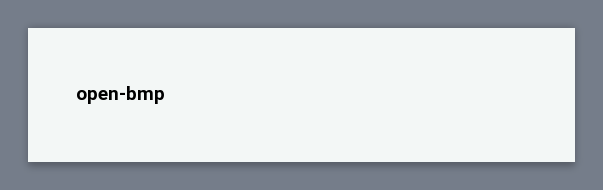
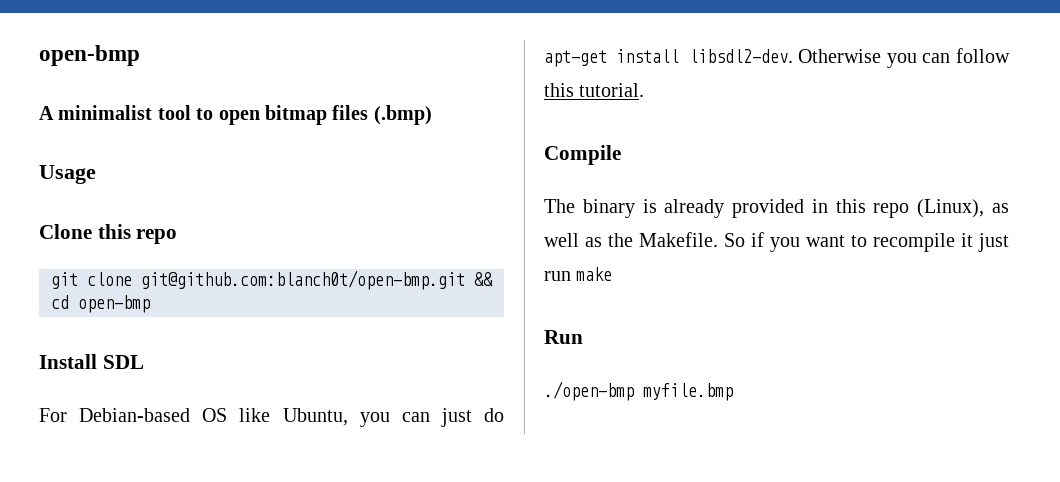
[76,86,165,104] open-bmp -> [39,45,140,66] [39,105,432,125] [39,165,96,184] [39,224,178,244] [51,270,493,290] [51,295,150,313] [39,354,144,369] [39,408,504,427] [544,48,1010,68] [544,83,645,97] [544,145,621,165] [544,199,1009,218] [544,232,1009,252] [544,267,613,281] [544,330,583,344] [544,381,733,401] open-bmp // A minimalist tool to open bitmap files (.bmp) // Usage // Clone this repo // git clone git@github.com:blanch0t/open-bmp.git && cd open-bmp // Install SDL // For Debian-based OS like Ubuntu, you can just do apt-get install libsdl2-dev. Otherwise you can follow this tutorial. // Compile // The binary is already provided in this repo (Linux), as well as the Makefile. So if you want to recompile it just run make // Run // ./open-bmp myfile.bmp

